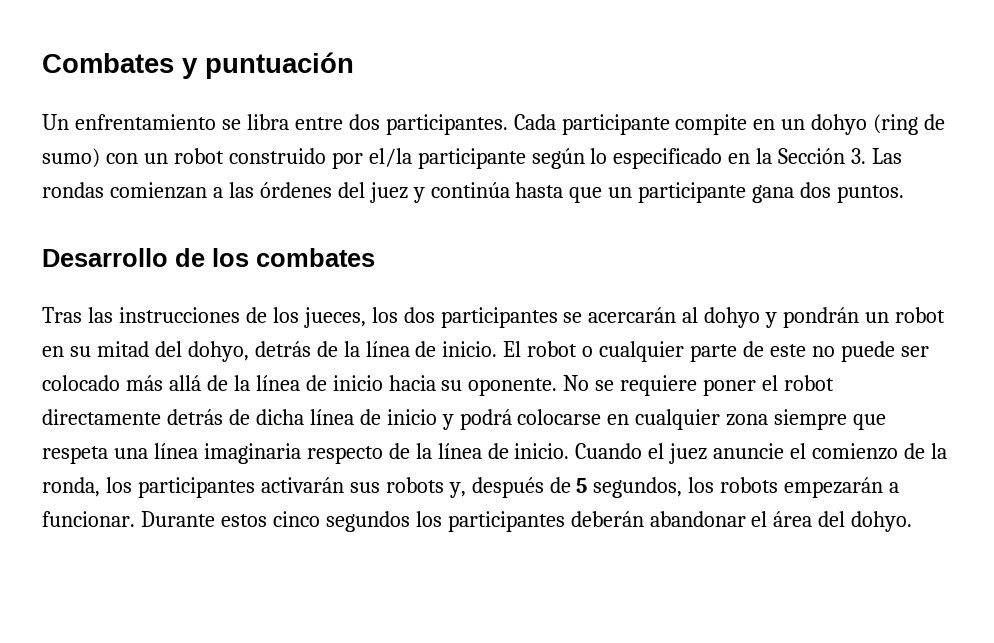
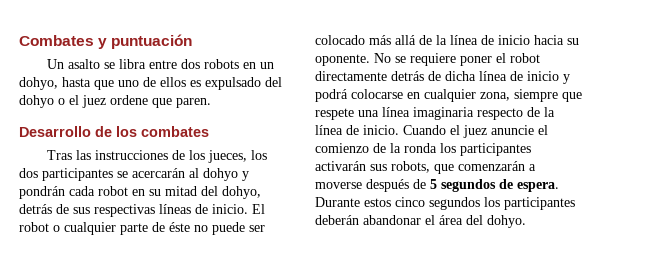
[74,114,216,130] enfrentamiento -> [67,59,100,69] asalto
[385,114,946,135] [42,148,903,169] [42,182,905,203] participantes. Cada participante compite en un dohyo (ring de sumo) con un robot construido por el/la participante según lo especificado en la Sección 3. Las rondas comienzan a las órdenes del juez y continúa hasta que un participante gana dos puntos. -> [203,59,274,69] [19,77,282,90] [19,95,211,108] robots en un dohyo, hasta que uno de ellos es expulsado del dohyo o el juez ordene que paren.
[865,312,890,323] un -> [69,186,95,196] cada
[343,341,410,357] la línea -> [73,204,191,217] sus respectivas líneas
[769,344,806,357] este -> [169,222,190,232] éste
[726,414,769,426] zona -> [480,92,510,101] zona,
[42,446,108,464] respeta -> [315,108,354,120] respete
[42,477,100,497] ronda, -> [404,143,437,153] ronda
[385,477,900,498] [42,511,135,527] robots y, después de 5 segundos, los robots empezarán a funcionar. -> [391,161,536,174] [315,179,559,192] robots, que comenzarán a moverse después de 5 segundos de espera.

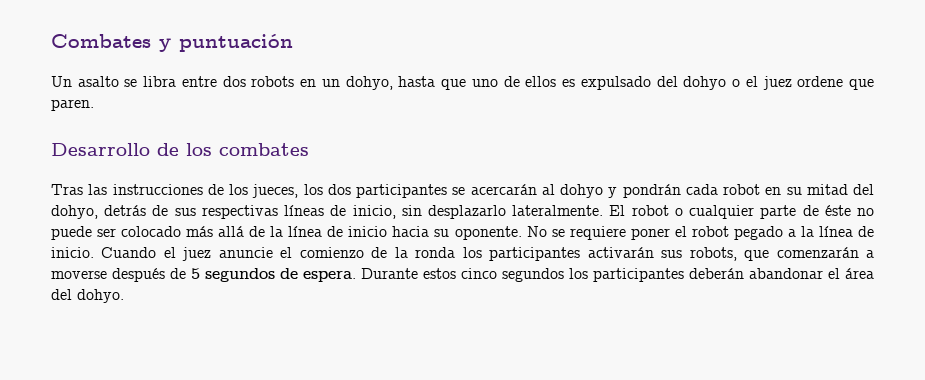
[212,204,248,214] inicio. -> [352,205,604,219] inicio, sin desplazarlo lateralmente.
[315,71,570,84] [315,89,582,102] [315,107,540,120] directamente detrás de dicha línea de inicio y podrá colocarse en cualquier zona, siempre que respete una línea imaginaria respecto de -> [733,226,796,240] pegado a

